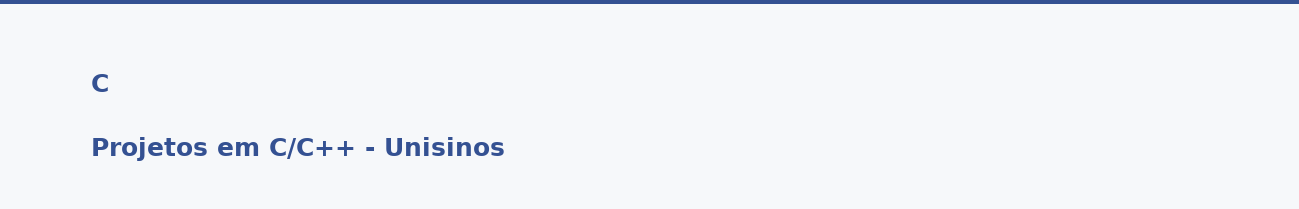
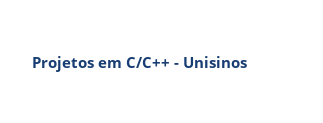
[91,74,109,92] C // -> (32, 64) none

